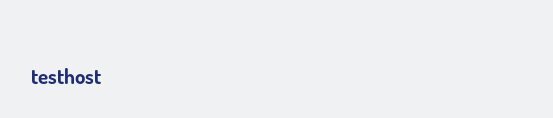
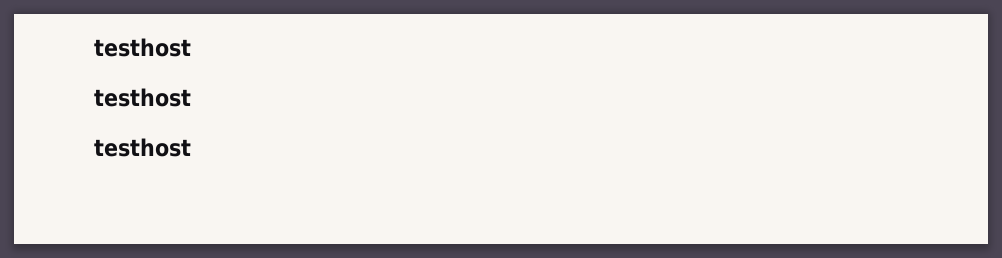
[31,68,101,84] testhost -> [94,38,191,57] [94,88,191,107] [94,138,191,157] testhost // testhost // testhost

